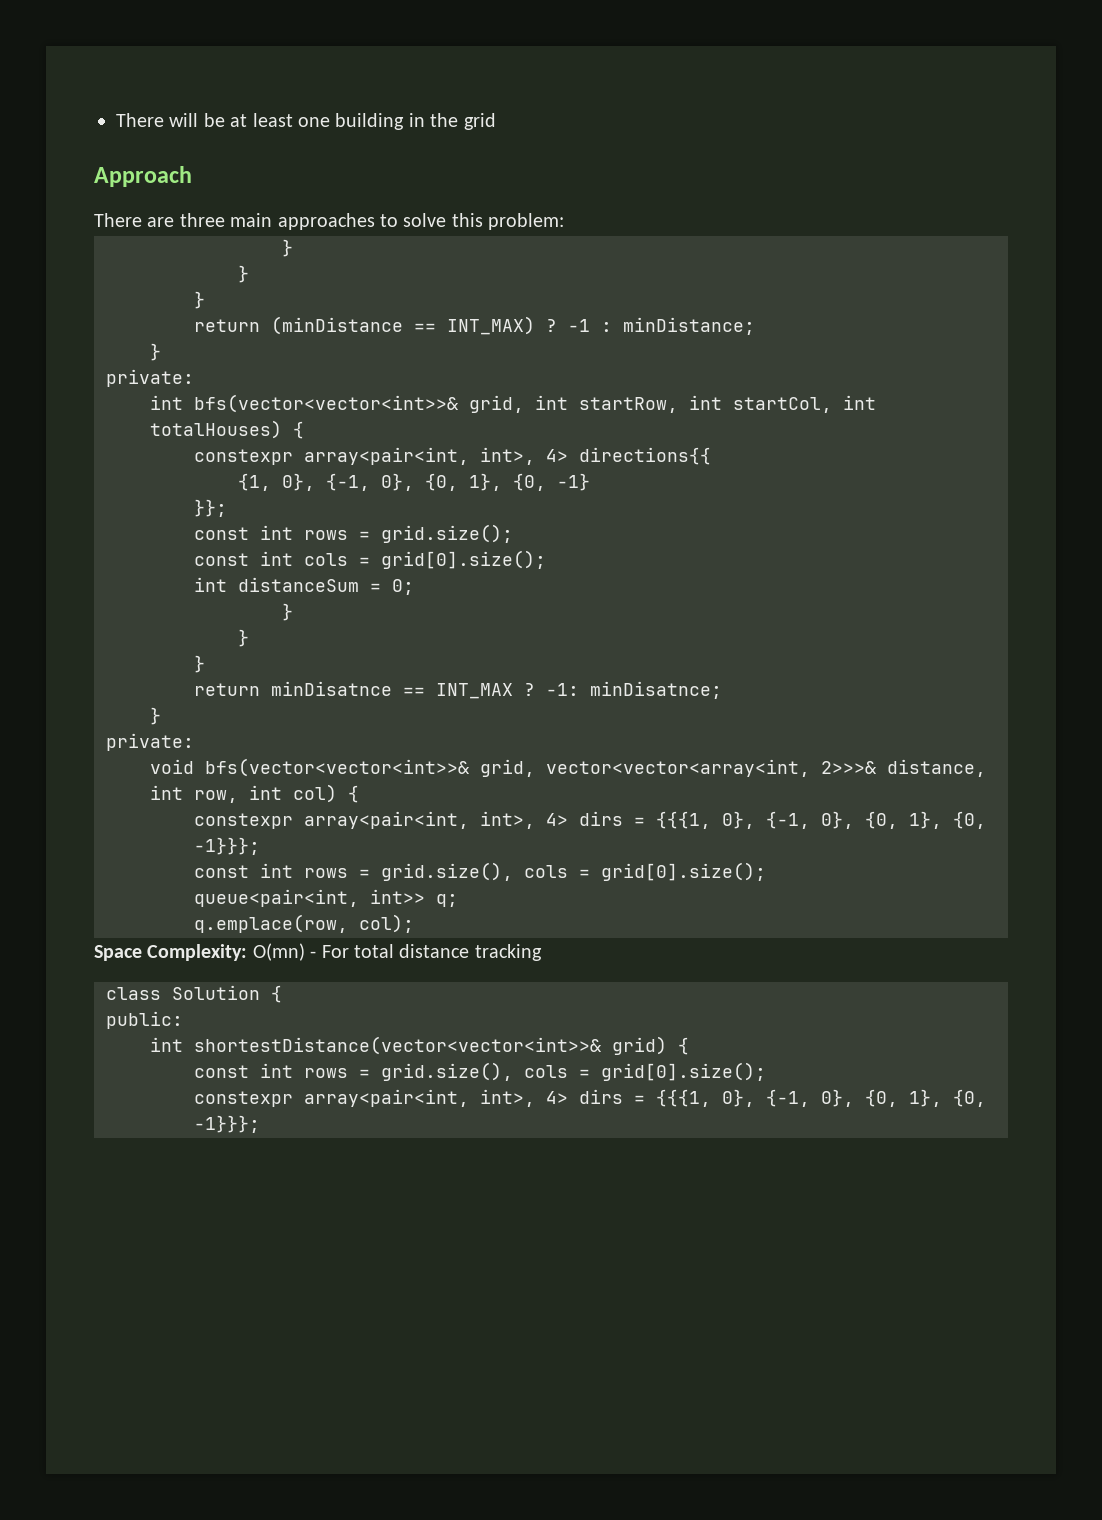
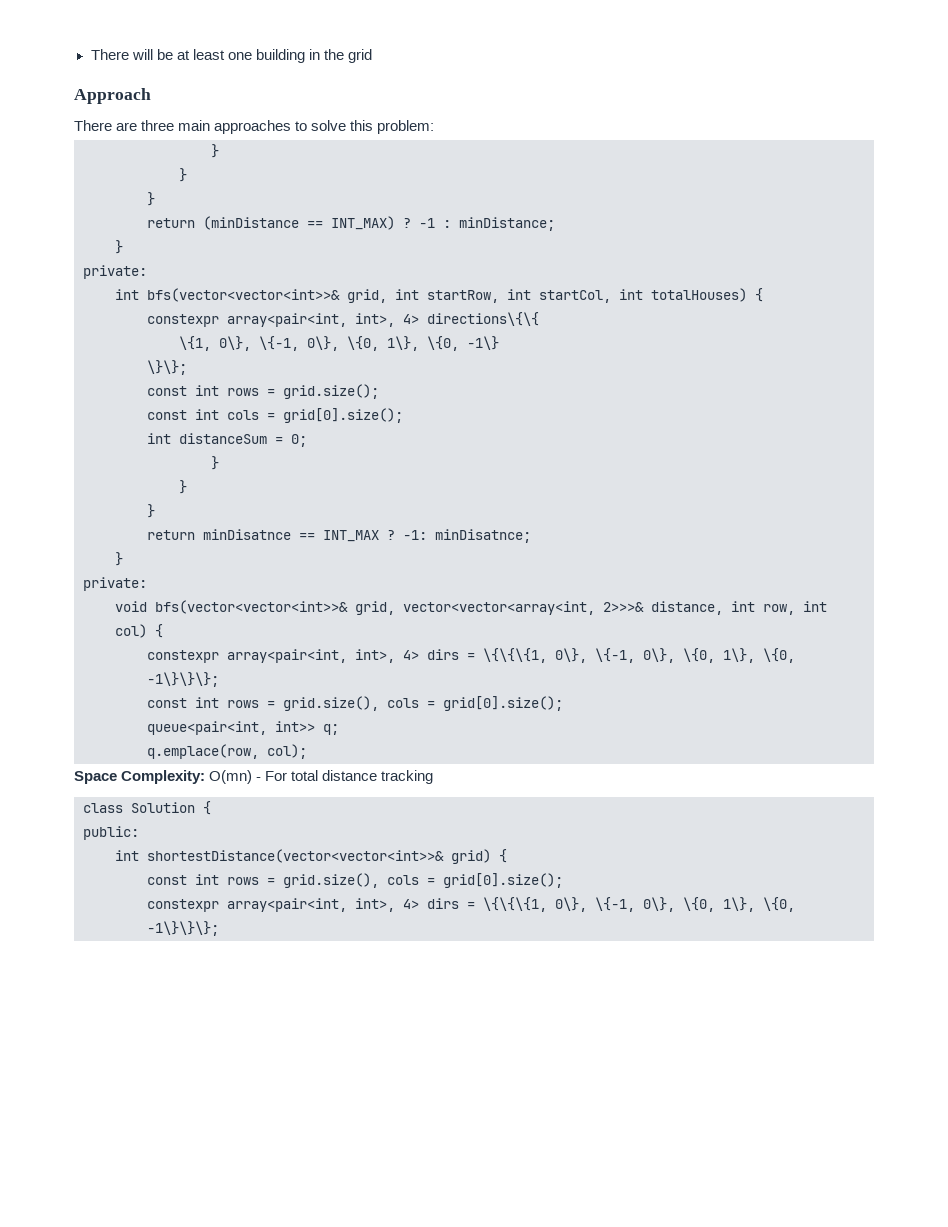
[579,447,711,465] [238,473,590,491] [194,499,227,517] directions{{ // {1, 0}, {-1, 0}, {0, 1}, {0, -1} // }}; -> [427,312,539,326] [179,336,499,351] [147,360,187,375] directions\{\{ // \{1, 0\}, \{-1, 0\}, \{0, 1\}, \{0, -1\} // \}\};
[656,811,986,829] [194,837,260,855] {{{1, 0}, {-1, 0}, {0, 1}, {0, -1}}}; -> [483,648,795,663] [147,672,219,687] \{\{\{1, 0\}, \{-1, 0\}, \{0, 1\}, \{0, -1\}\}\};
[656,1089,986,1107] [194,1115,260,1133] {{{1, 0}, {-1, 0}, {0, 1}, {0, -1}}}; -> [483,897,795,912] [147,921,219,936] \{\{\{1, 0\}, \{-1, 0\}, \{0, 1\}, \{0, -1\}\}\};

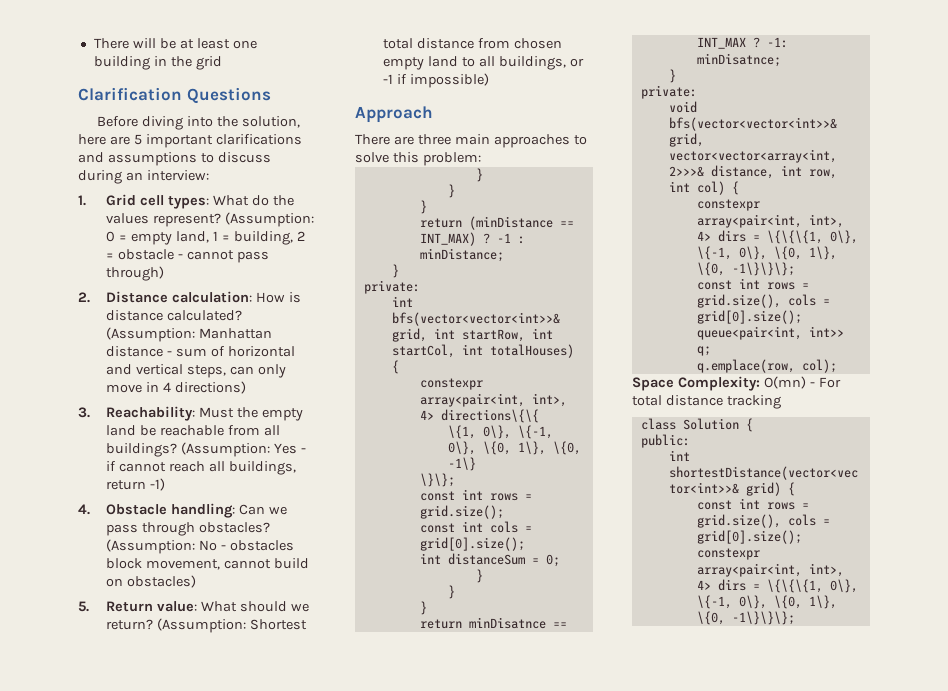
(372, 56) none -> [78,87,271,104] [97,116,300,130] [78,134,302,148] [78,152,271,166] [78,170,209,184] [78,194,294,209] [106,212,315,227] [106,231,305,245] [106,249,270,263] [106,266,165,281] [78,291,302,303] [106,310,243,321] [106,327,273,342] [106,346,296,357] [106,364,287,378] [106,381,247,394] [78,406,304,421] [106,425,281,436] [106,442,307,457] [106,461,297,475] [106,478,166,491] [78,503,288,518] [106,522,271,536] [106,539,295,554] [106,558,310,570] [106,575,197,588] [78,601,310,612] [106,618,308,633] [383,38,563,49] [383,56,584,70] [383,73,490,88] // Clarification Questions // Before diving into the solution, here are 5 important clarifications and assumptions to discuss during an interview: // 1. Grid cell types: What do the values represent? (Assumption: 0 = empty land, 1 = building, 2 = obstacle - cannot pass through) // 2. Distance calculation: How is distance calculated? (Assumption: Manhattan distance - sum of horizontal and vertical steps, can only move in 4 directions) // 3. Reachability: Must the empty land be reachable from all buildings? (Assumption: Yes - if cannot reach all buildings, return -1) // 4. Obstacle handling: Can we pass through obstacles? (Assumption: No - obstacles block movement, cannot build on obstacles) // 5. Return value: What should we return? (Assumption: Shortest total distance from chosen empty land to all buildings, or -1 if impossible)

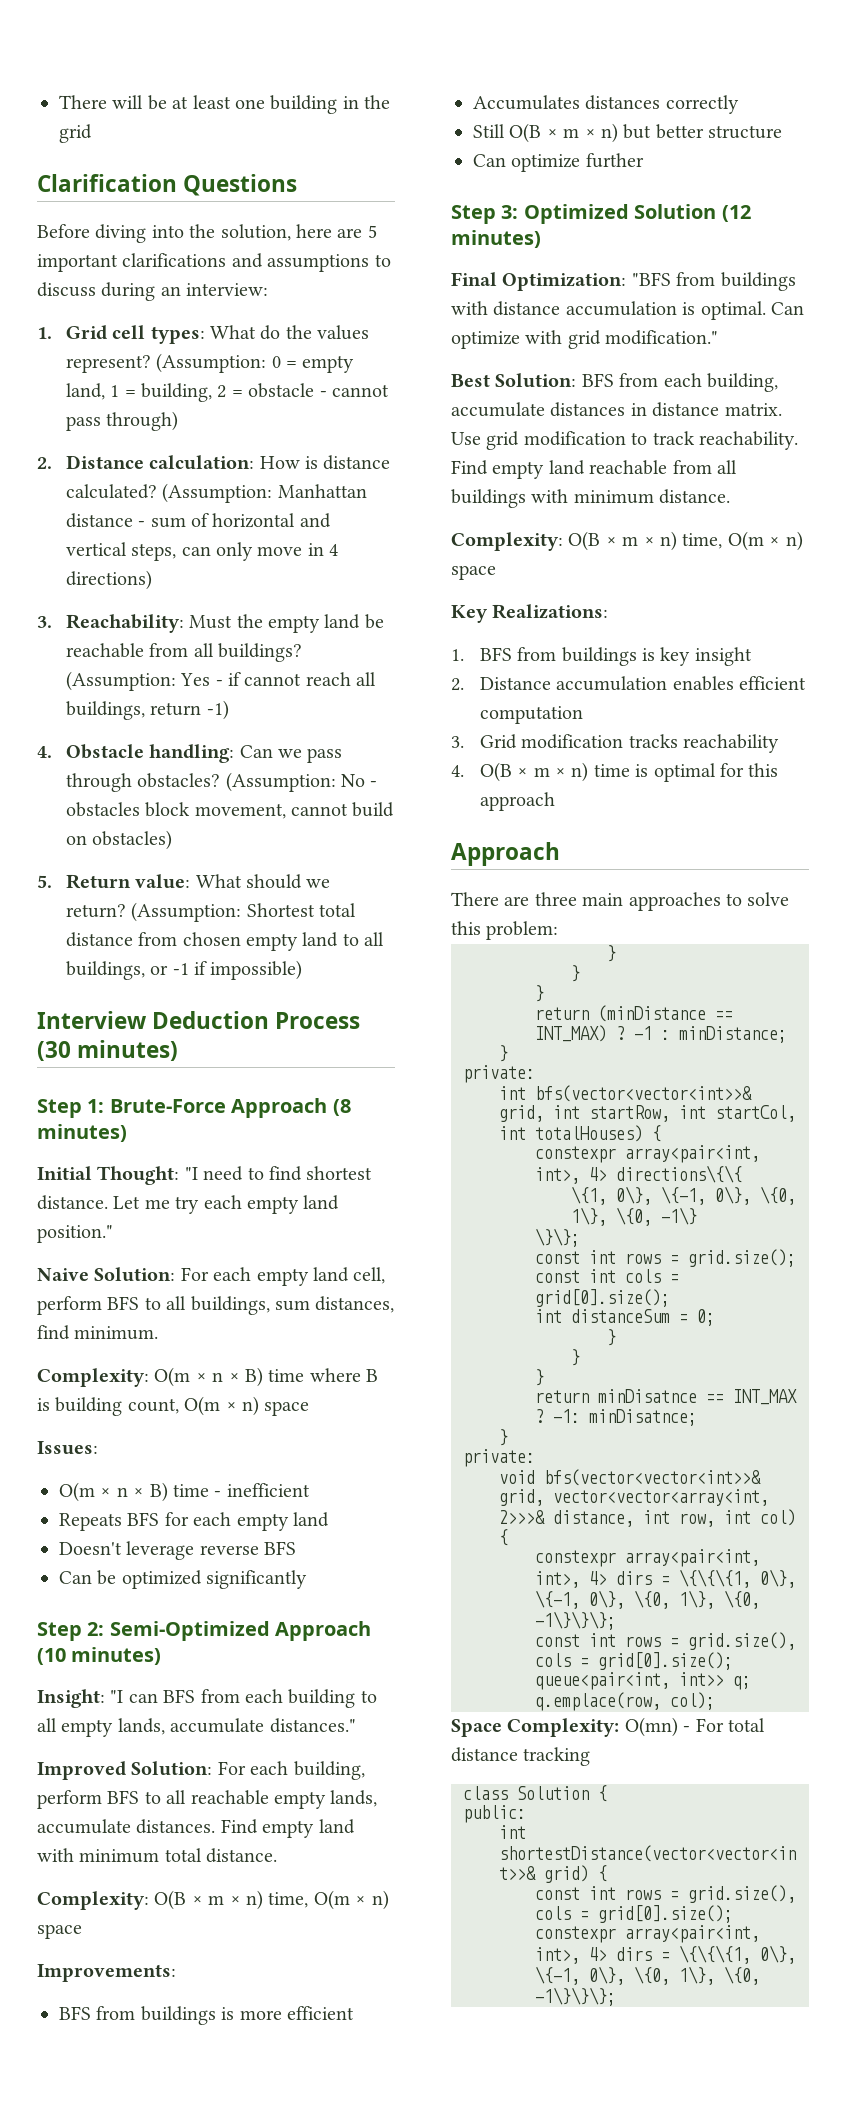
(490, 80) none -> [37,1011,361,1029] [37,1040,179,1061] [37,1098,351,1118] [37,1124,127,1142] [37,1166,373,1185] [37,1195,340,1214] [37,1225,113,1243] [37,1267,386,1286] [37,1296,395,1315] [37,1325,159,1340] [37,1367,379,1387] [37,1396,310,1416] [37,1441,98,1455] [59,1482,310,1502] [59,1512,329,1531] [59,1541,297,1560] [59,1570,308,1589] [37,1621,372,1641] [37,1647,162,1665] [37,1689,377,1708] [37,1718,356,1737] [37,1761,365,1780] [37,1790,378,1809] [37,1819,355,1838] [37,1848,278,1863] [37,1890,389,1910] [37,1924,82,1939] [37,1964,176,1982] [59,2006,354,2025] [473,95,739,114] [473,123,783,143] [473,153,644,172] [451,204,751,224] [451,230,541,248] [451,272,796,291] [451,301,804,320] [451,330,719,349] [451,373,778,392] [451,402,782,417] [451,431,798,450] [451,460,737,479] [451,489,731,508] [451,531,803,551] [451,565,496,580] [451,604,609,623] [451,647,752,666] [451,676,807,691] [479,706,583,724] [451,734,780,753] [451,762,779,782] [479,792,555,811] // Interview Deduction Process (30 minutes) // Step 1: Brute-Force Approach (8 minutes) // Initial Thought: "I need to find shortest distance. Let me try each empty land position." // Naive Solution: For each empty land cell, perform BFS to all buildings, sum distances, find minimum. // Complexity: O(m × n × B) time where B is building count, O(m × n) space // Issues: // O(m × n × B) time - inefficient // Repeats BFS for each empty land // Doesn't leverage reverse BFS // Can be optimized significantly // Step 2: Semi-Optimized Approach (10 minutes) // Insight: "I can BFS from each building to all empty lands, accumulate distances." // Improved Solution: For each building, perform BFS to all reachable empty lands, accumulate distances. Find empty land with minimum total distance. // Complexity: O(B × m × n) time, O(m × n) space // Improvements: // BFS from buildings is more efficient // Accumulates distances correctly // Still O(B × m × n) but better structure // Can optimize further // Step 3: Optimized Solution (12 minutes) // Final Optimization: "BFS from buildings with distance accumulation is optimal. Can optimize with grid modification." // Best Solution: BFS from each building, accumulate distances in distance matrix. Use grid modification to track reachability. Find empty land reachable from all buildings with minimum distance. // Complexity: O(B × m × n) time, O(m × n) space // Key Realizations: // 1. BFS from buildings is key insight // 2. Distance accumulation enables efficient computation // 3. Grid modification tracks reachability // 4. O(B × m × n) time is optimal for this approach

